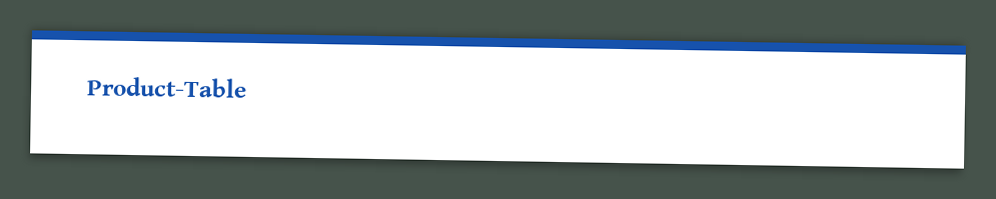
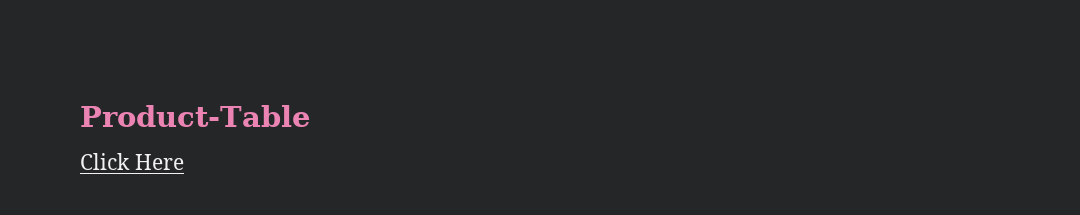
(247, 87) none -> [80,153,184,170] // Click Here

